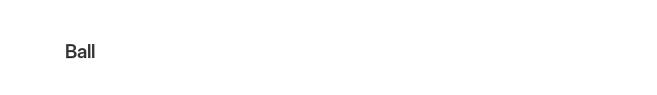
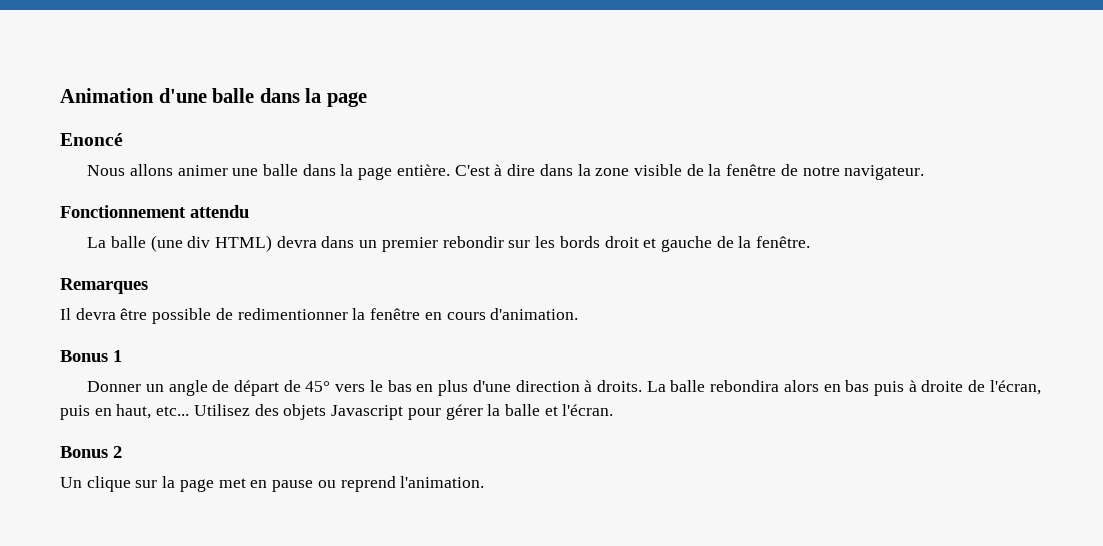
[64,44,96,59] Ball -> [60,88,367,107] [60,133,123,146] [87,164,925,180] [60,205,249,218] [87,235,811,252] [60,278,148,294] [60,308,579,324] [60,350,122,362] [87,380,1041,396] [60,404,614,420] [60,446,122,458] [60,476,485,492] Animation d'une balle dans la page // Enoncé // Nous allons animer une balle dans la page entière. C'est à dire dans la zone visible de la fenêtre de notre navigateur. // Fonctionnement attendu // La balle (une div HTML) devra dans un premier rebondir sur les bords droit et gauche de la fenêtre. // Remarques // Il devra être possible de redimentionner la fenêtre en cours d'animation. // Bonus 1 // Donner un angle de départ de 45° vers le bas en plus d'une direction à droits. La balle rebondira alors en bas puis à droite de l'écran, puis en haut, etc... Utilisez des objets Javascript pour gérer la balle et l'écran. // Bonus 2 // Un clique sur la page met en pause ou reprend l'animation.

